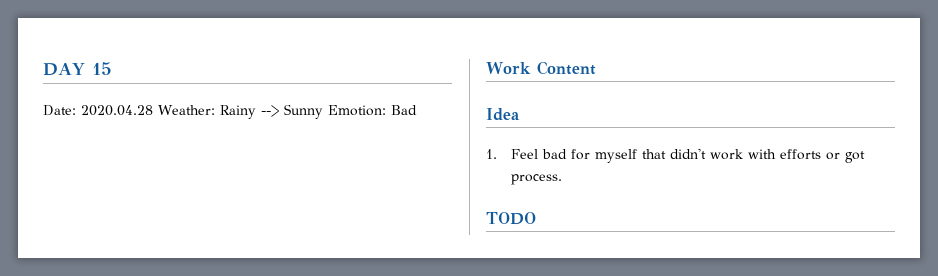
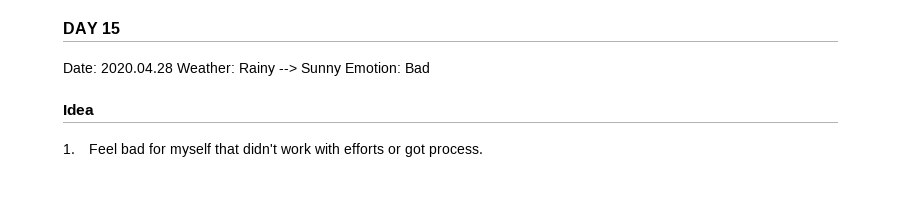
[486,61,596,75] // Work Content -> (430, 67) none
[486,212,536,225] // TODO -> (484, 151) none

